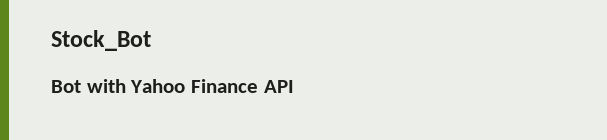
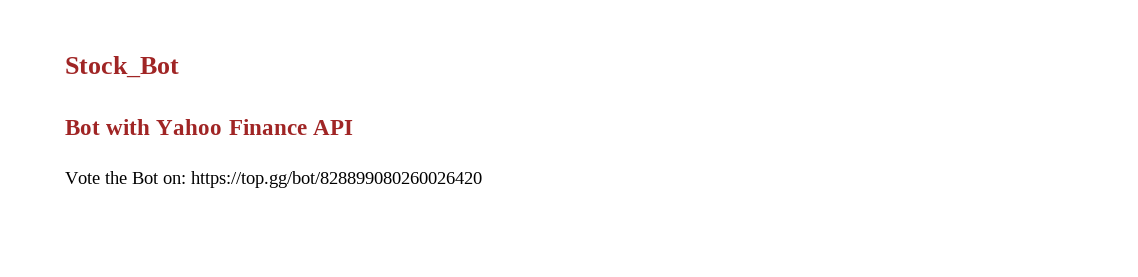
(294, 86) none -> [65,171,482,188] // Vote the Bot on: https://top.gg/bot/828899080260026420

